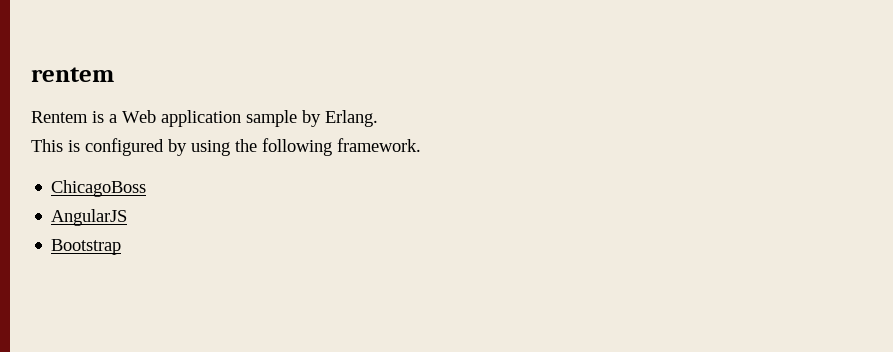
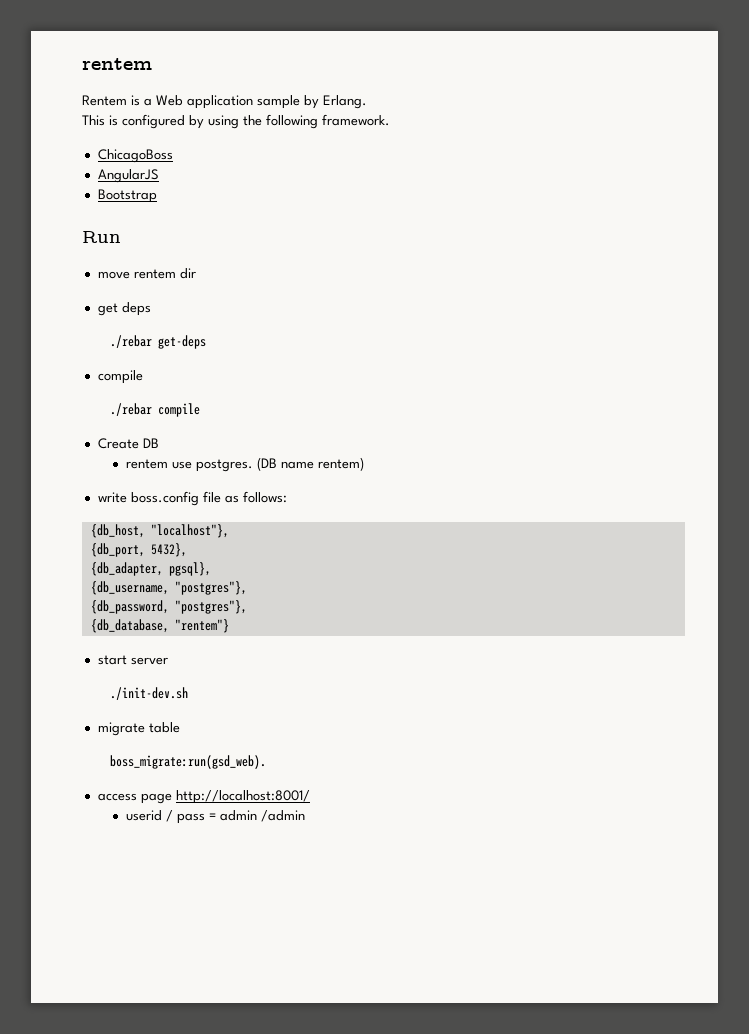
(122, 247) none -> [82,231,121,243] [97,268,196,279] [97,302,151,316] [110,335,207,349] [97,370,143,384] [110,403,201,417] [97,438,159,449] [126,457,365,472] [97,491,287,506] [90,524,229,538] [90,543,187,557] [90,562,211,576] [90,581,247,595] [90,600,247,614] [90,619,229,633] [97,655,168,665] [110,687,189,700] [97,722,180,736] [110,755,267,769] [97,790,310,804] [126,810,306,824] // Run // move rentem dir // get deps // ./rebar get-deps // compile // ./rebar compile // Create DB // rentem use postgres. (DB name rentem) // write boss.config file as follows: // {db_host, "localhost"}, // {db_port, 5432}, // {db_adapter, pgsql}, // {db_username, "postgres"}, // {db_password, "postgres"}, // {db_database, "rentem"} // start server // ./init-dev.sh // migrate table // boss_migrate:run(gsd_web). // access page http://localhost:8001/ // userid / pass = admin /admin

